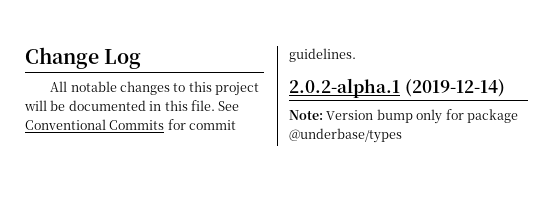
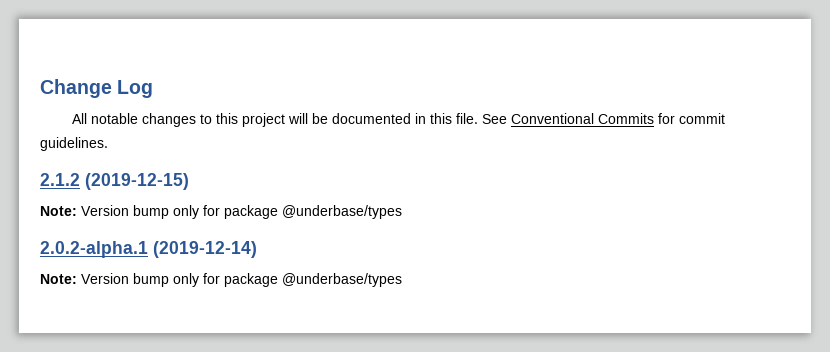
(356, 55) none -> [40,173,189,190] [40,205,402,219] // 2.1.2 (2019-12-15) // Note: Version bump only for package @underbase/types

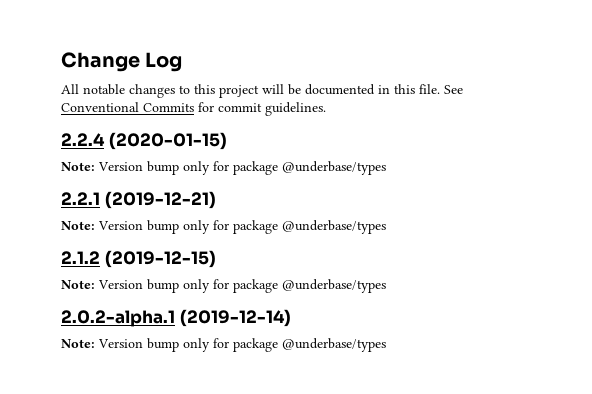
(108, 144) none -> [61,132,227,150] [61,161,386,175] [61,191,216,209] [61,220,386,234] // 2.2.4 (2020-01-15) // Note: Version bump only for package @underbase/types // 2.2.1 (2019-12-21) // Note: Version bump only for package @underbase/types

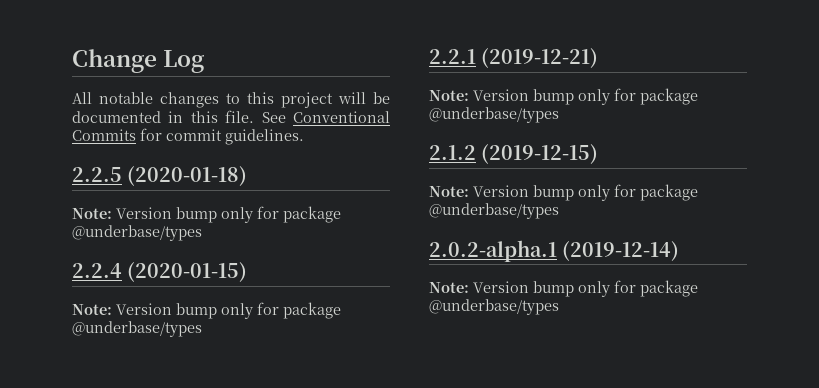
(326, 109) none -> [72,166,248,186] [72,206,341,223] [72,225,202,241] // 2.2.5 (2020-01-18) // Note: Version bump only for package @underbase/types

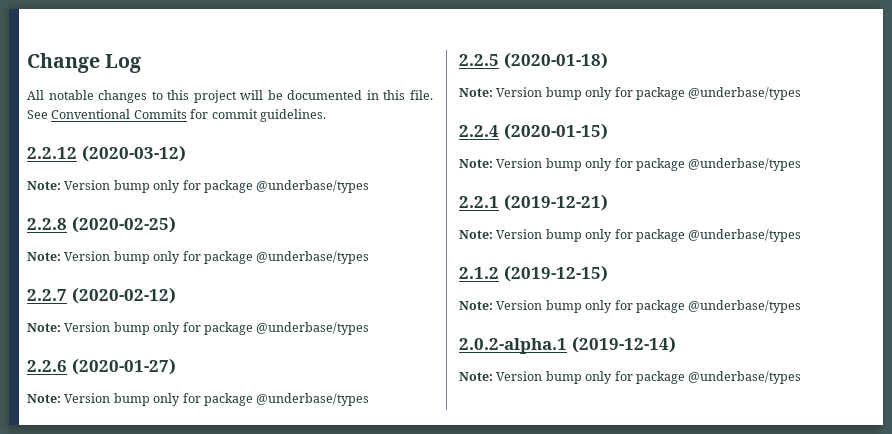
(304, 137) none -> [27,145,186,162] [27,180,370,193] [27,216,176,233] [27,251,370,264] [27,287,176,304] [27,322,370,335] [27,358,176,375] [27,393,370,406] // 2.2.12 (2020-03-12) // Note: Version bump only for package @underbase/types // 2.2.8 (2020-02-25) // Note: Version bump only for package @underbase/types // 2.2.7 (2020-02-12) // Note: Version bump only for package @underbase/types // 2.2.6 (2020-01-27) // Note: Version bump only for package @underbase/types

